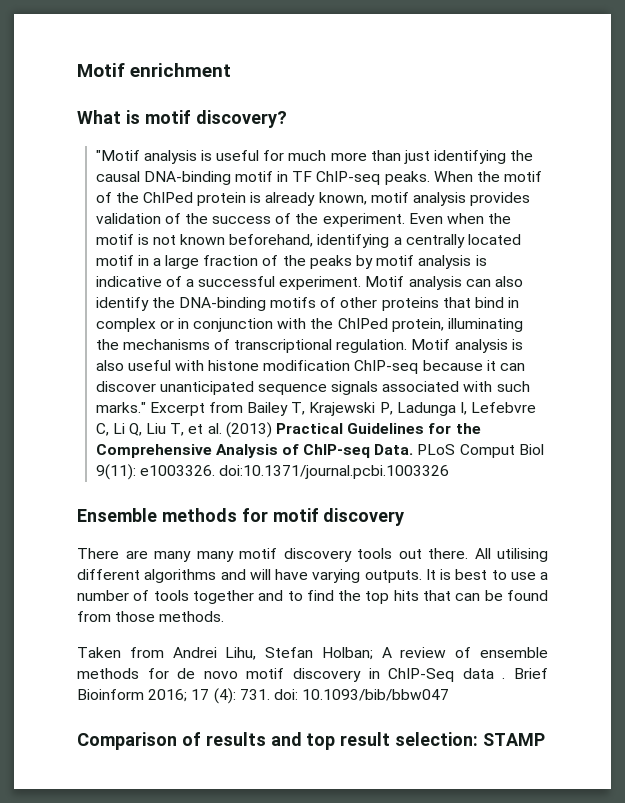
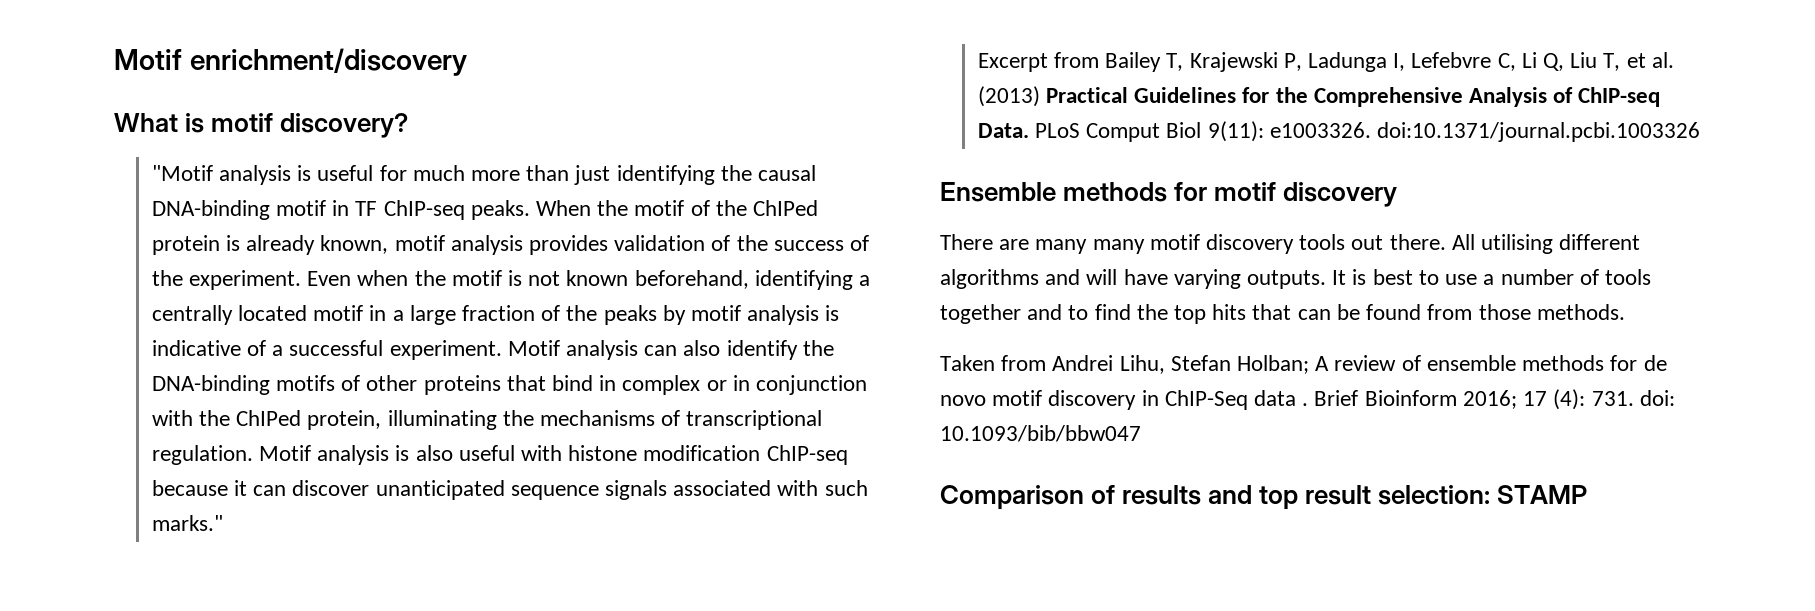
[77,63,232,77] Motif enrichment -> [114,48,467,76] Motif enrichment/discovery
(146, 407) none -> (223, 523) //

